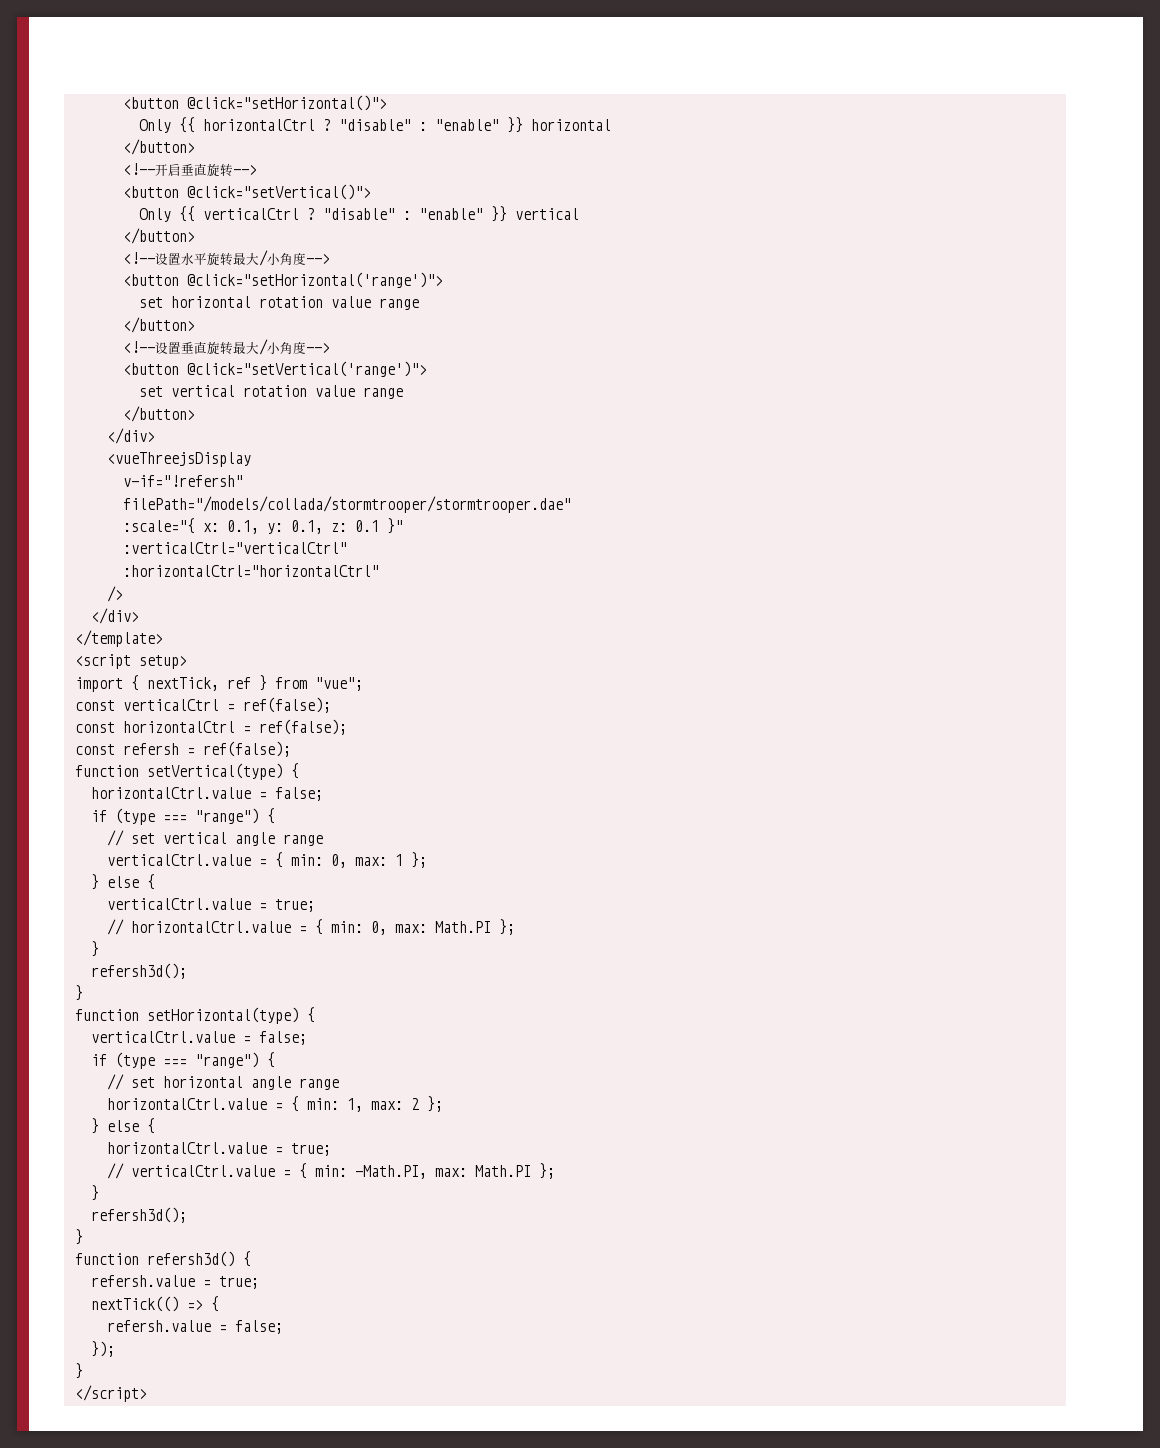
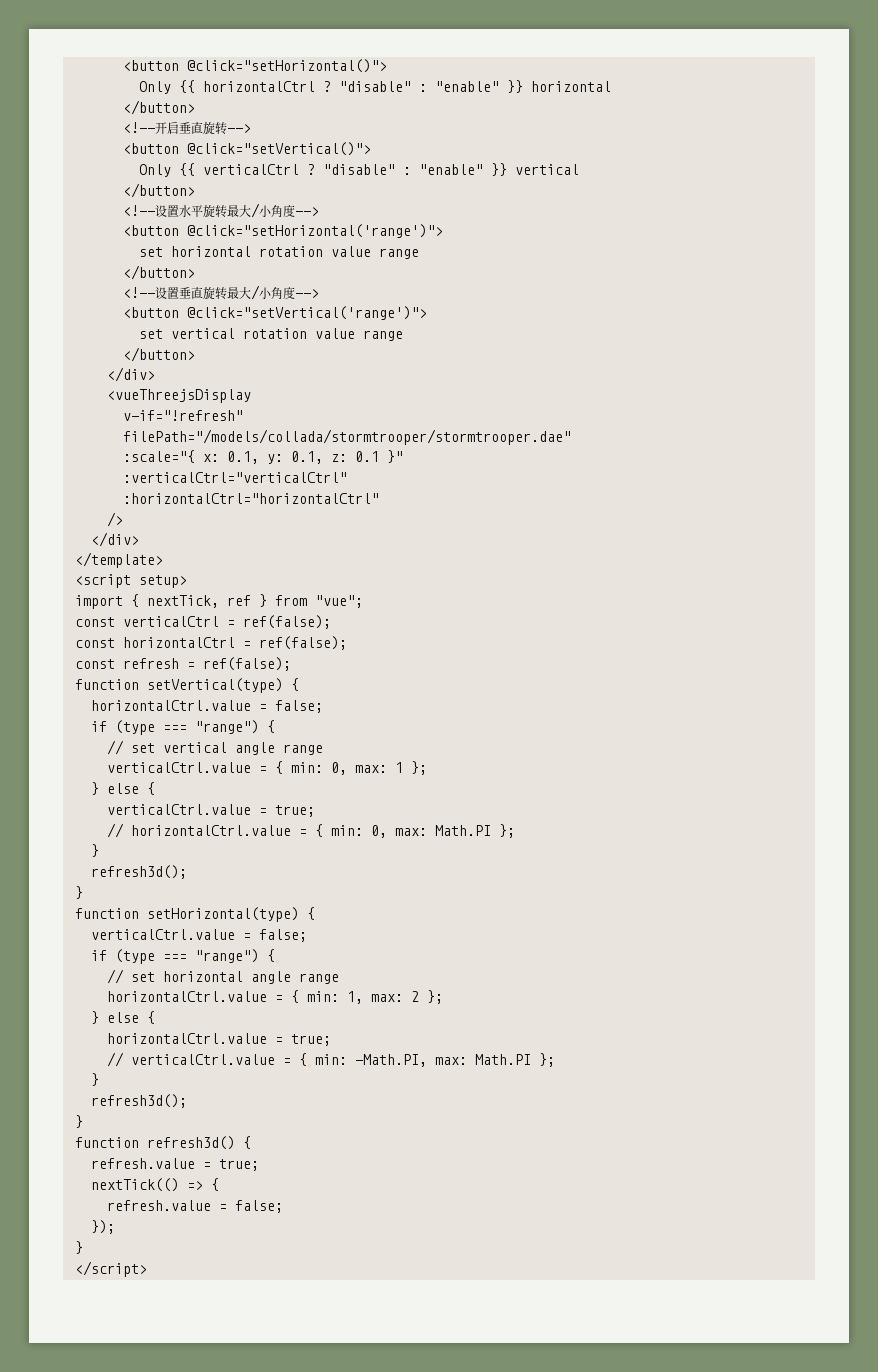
[122,475,243,487] v-if="!refersh" -> [122,410,243,421] v-if="!refresh"
[122,743,179,755] refersh -> [122,658,179,669] refresh
[90,963,187,979] refersh3d(); -> [90,865,187,879] refresh3d();
[90,1207,187,1223] [74,1229,83,1245] [74,1251,251,1267] [90,1275,195,1287] refersh3d(); // } // function refersh3d() { // refersh.value -> [90,1094,187,1108] [74,1115,83,1128] [74,1136,251,1150] [90,1158,195,1169] refresh3d(); // } // function refresh3d() { // refresh.value
[106,1320,211,1332] refersh.value -> [106,1200,211,1211] refresh.value

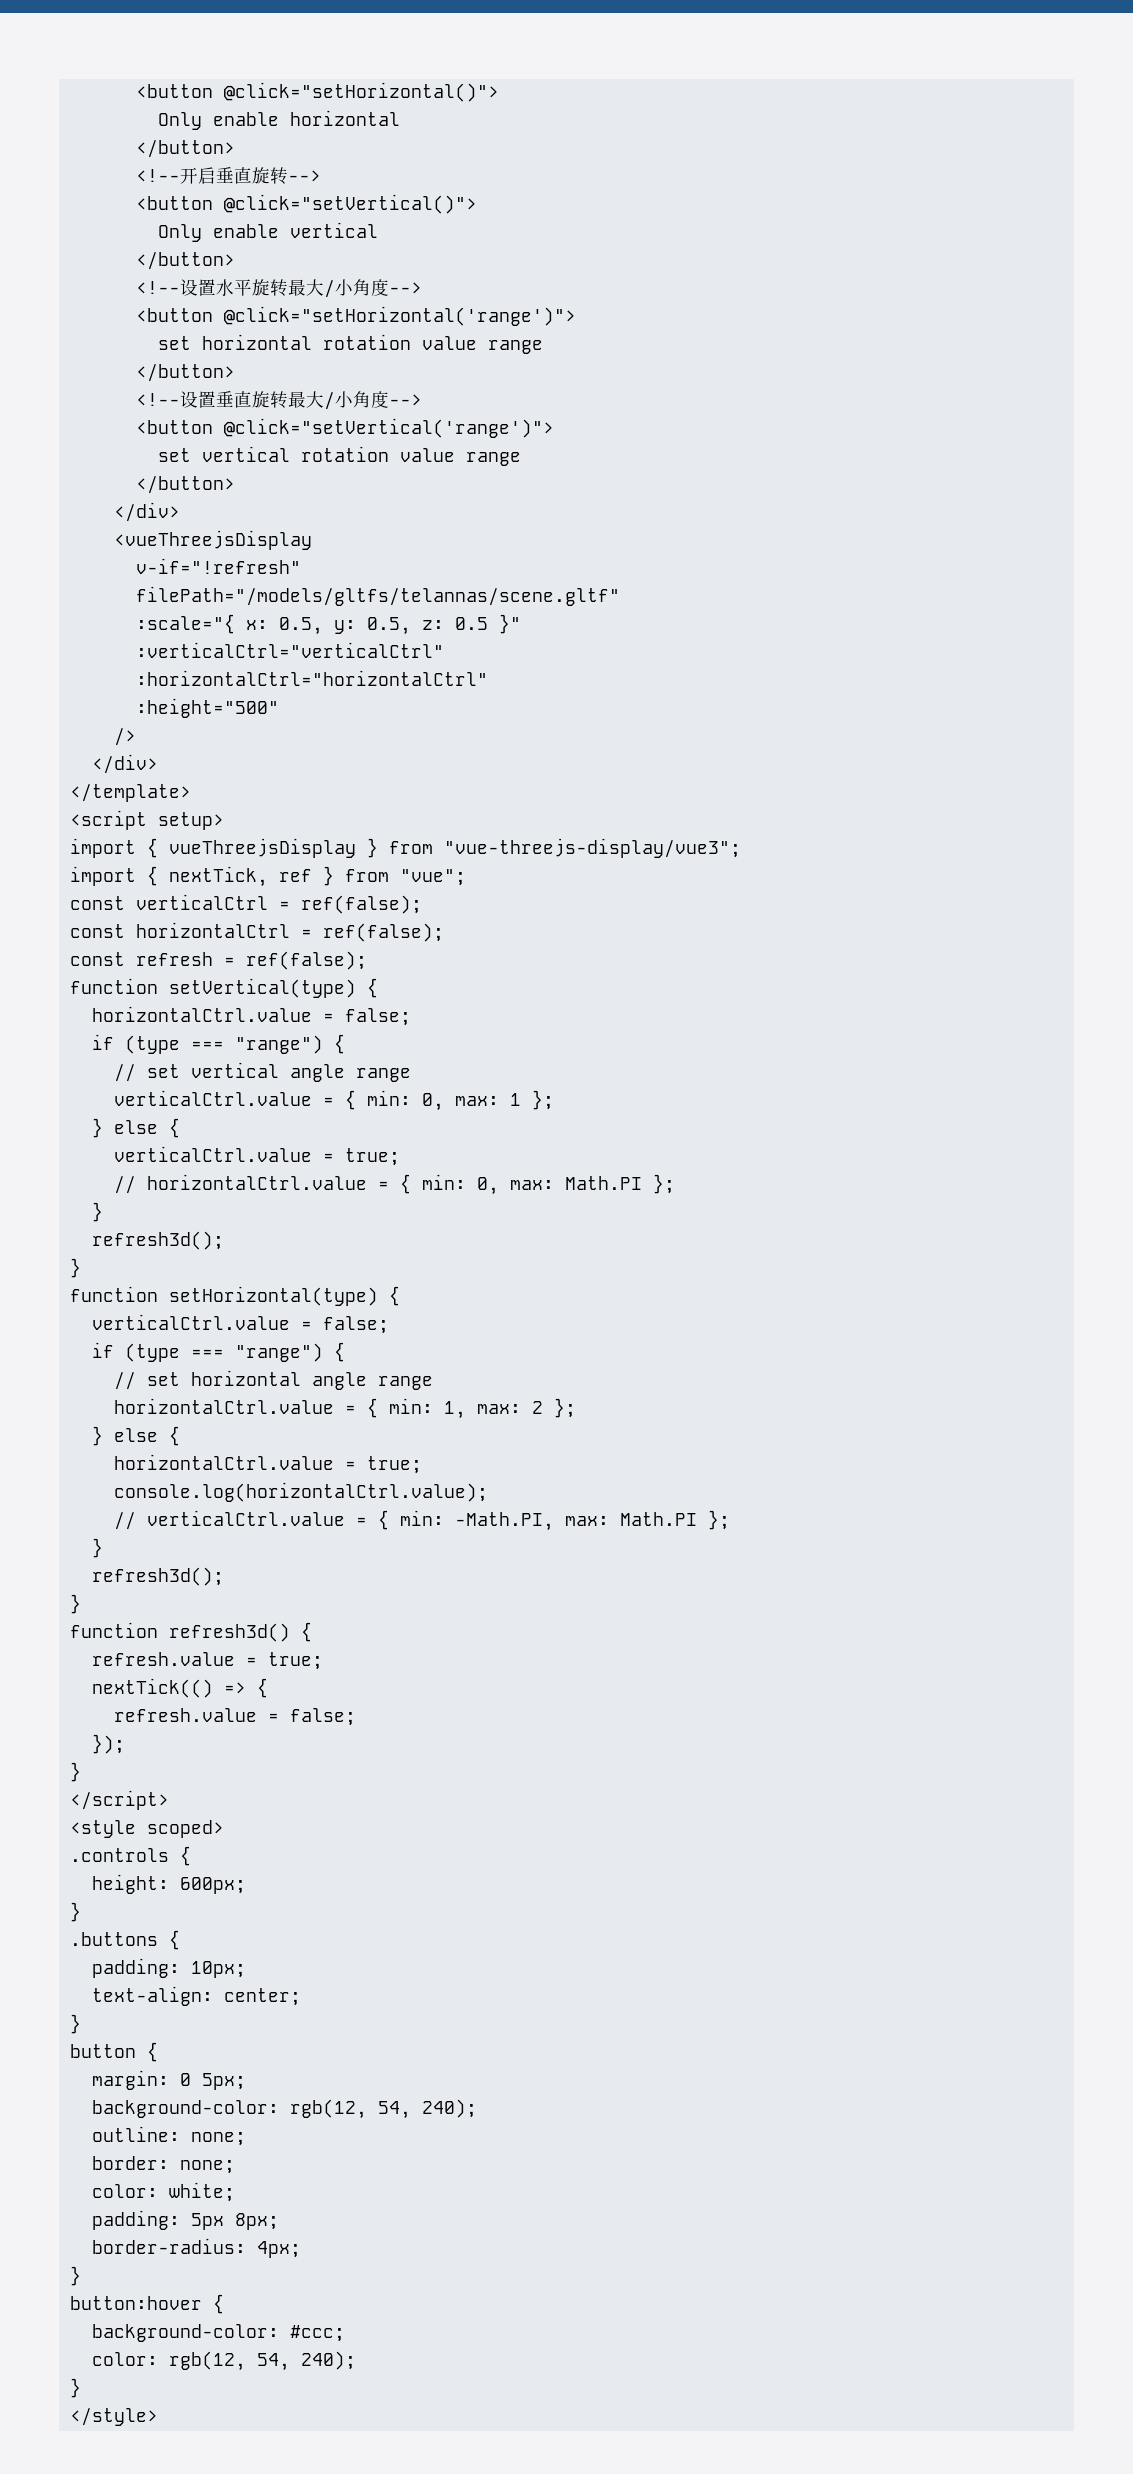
[178,80,523,93] {{ horizontalCtrl ? "disable" : "enable" }} -> [212,112,279,126] enable
[178,163,507,176] {{ verticalCtrl ? "disable" : "enable" }} -> [212,224,279,238] enable
[122,429,571,445] filePath="/models/collada/stormtrooper/stormtrooper.dae" -> [135,586,620,606] filePath="/models/gltfs/telannas/scene.gltf"
[226,451,379,464] 0.1, y: 0.1, z: 0.1 -> [278,617,488,635] 0.5, y: 0.5, z: 0.5
(379, 498) none -> [135,698,279,718] // :height="500"
(187, 581) none -> [69,838,741,858] // import { vueThreejsDisplay } from "vue-threejs-display/vue3";
(331, 1040) none -> [113,1482,488,1502] // console.log(horizontalCtrl.value);
(147, 1269) none -> [69,1820,224,1838] [69,1846,191,1866] [91,1874,246,1894] [69,1902,81,1922] [69,1930,180,1950] [91,1958,246,1978] [91,1986,301,2006] [69,2014,81,2034] [69,2042,158,2062] [91,2070,246,2090] [91,2099,477,2119] [91,2126,246,2146] [91,2156,235,2174] [91,2182,235,2202] [91,2210,279,2230] [91,2238,301,2258] [69,2266,81,2286] [69,2294,224,2314] [91,2324,345,2342] [91,2351,356,2371] [69,2378,81,2398] [69,2408,158,2426] // <style scoped> // .controls { // height: 600px; // } // .buttons { // padding: 10px; // text-align: center; // } // button { // margin: 0 5px; // background-color: rgb(12, 54, 240); // outline: none; // border: none; // color: white; // padding: 5px 8px; // border-radius: 4px; // } // button:hover { // background-color: #ccc; // color: rgb(12, 54, 240); // } // </style>

